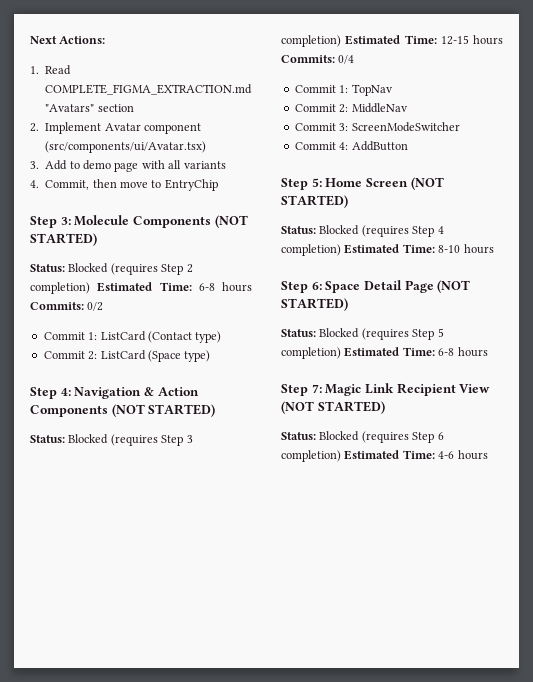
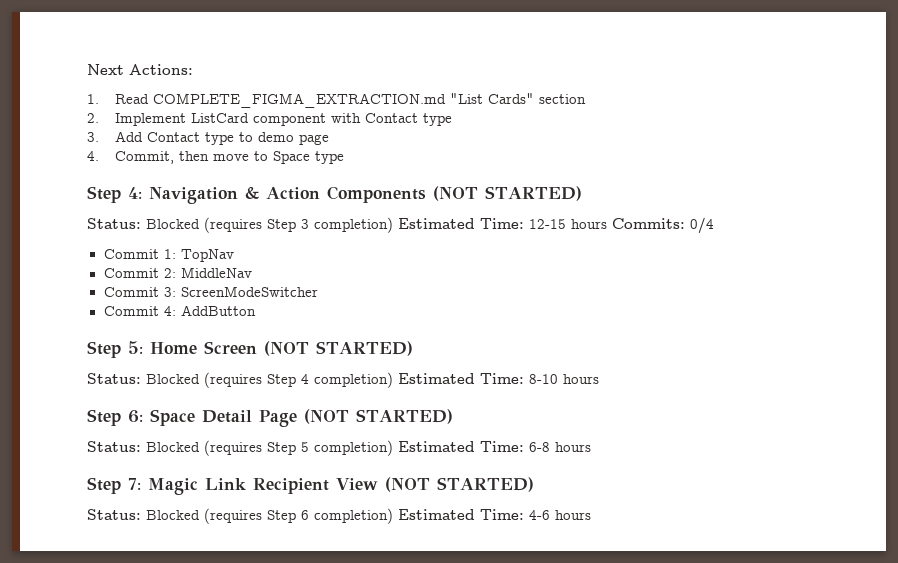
[45,104,95,112] "Avatars" -> [450,93,535,104] "List Cards"
[104,123,201,134] [45,141,207,153] Avatar component (src/components/ui/Avatar.tsx) -> [191,113,453,126] ListCard component with Contact type
(68, 165) none -> [147,132,235,145] Contact type
[141,160,226,169] with all variants -> (330, 139) none
[164,179,218,191] [30,215,248,228] [30,233,97,246] [30,263,193,275] [30,282,252,294] [30,302,104,311] [43,331,222,343] [43,350,211,362] EntryChip // Step 3: Molecule Components (NOT STARTED) // Status: Blocked (requires Step 2 completion) Estimated Time: 6-8 hours Commits: 0/2 // Commit 1: ListCard (Contact type) // Commit 2: ListCard (Space type) -> [273,151,345,164] Space type

